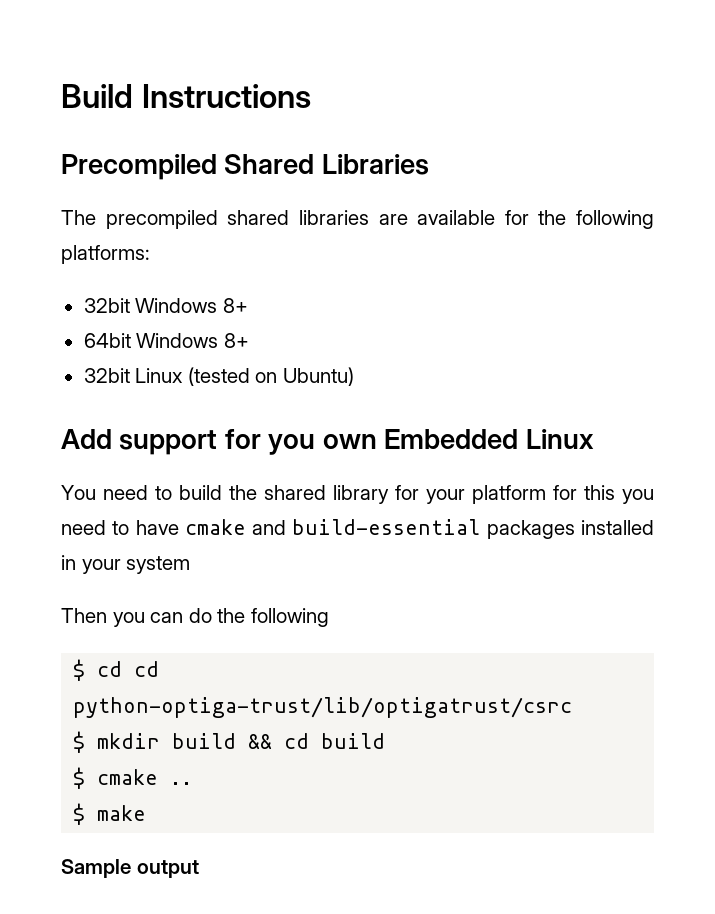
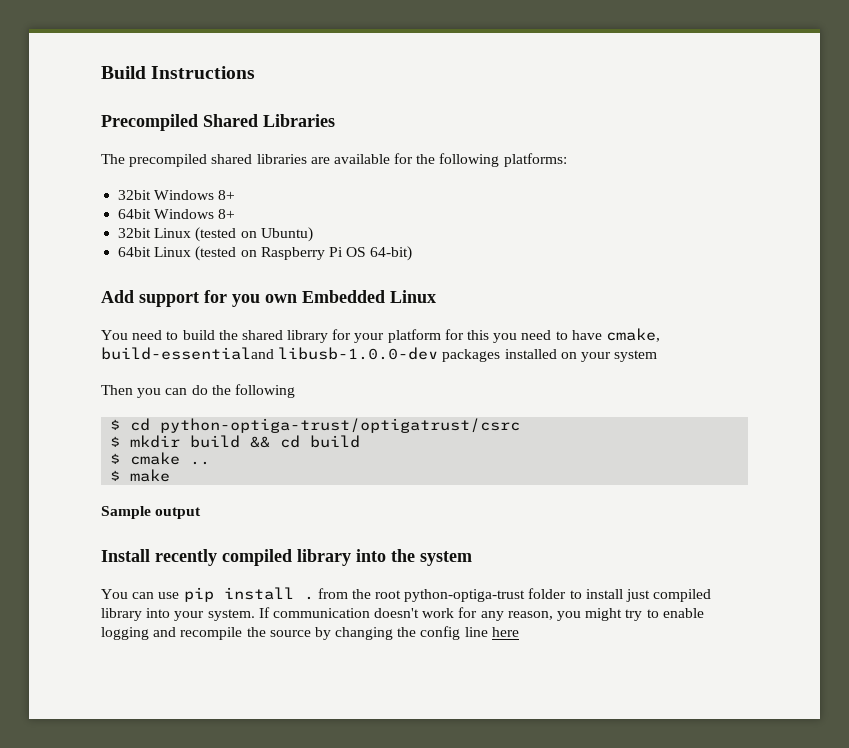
(354, 376) none -> [118,246,413,261] // 64bit Linux (tested on Raspberry Pi OS 64-bit)
[184,519,481,535] cmake and build-essential -> [605,328,660,342] [101,347,439,360] cmake, build-essentialand libusb-1.0.0-dev
[61,555,76,570] in -> [560,352,577,359] on
[134,661,160,677] [73,697,573,718] cd python-optiga-trust/lib/optigatrust/csrc -> [160,418,521,433] python-optiga-trust/optigatrust/csrc
(199, 869) none -> [101,549,472,566] [101,587,712,602] [101,607,704,621] [101,626,519,640] // Install recently compiled library into the system // You can use pip install . from the root python-optiga-trust folder to install just compiled library into your system. If communication doesn't work for any reason, you might try to enable logging and recompile the source by changing the config line here

